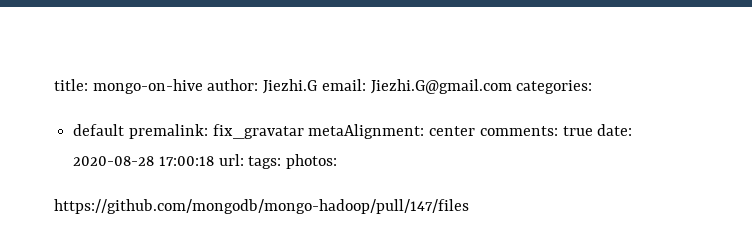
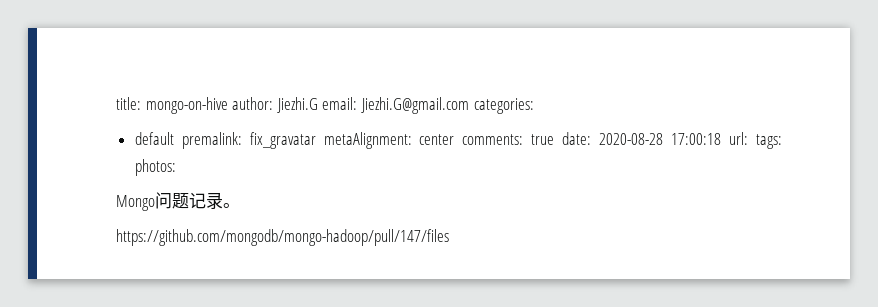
(338, 161) none -> [116,192,240,211] // Mongo问题记录。

